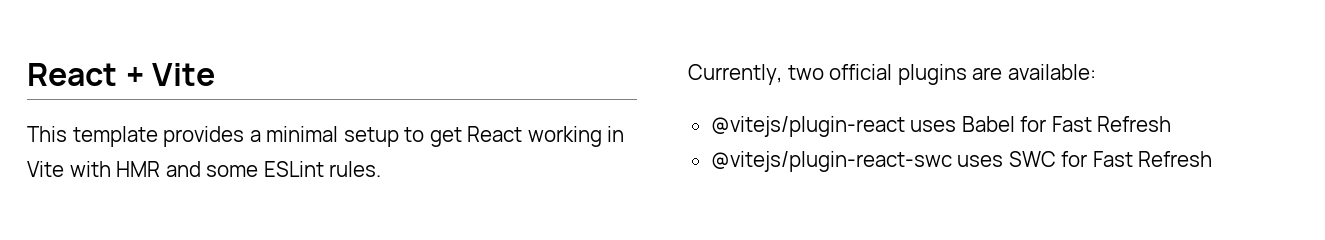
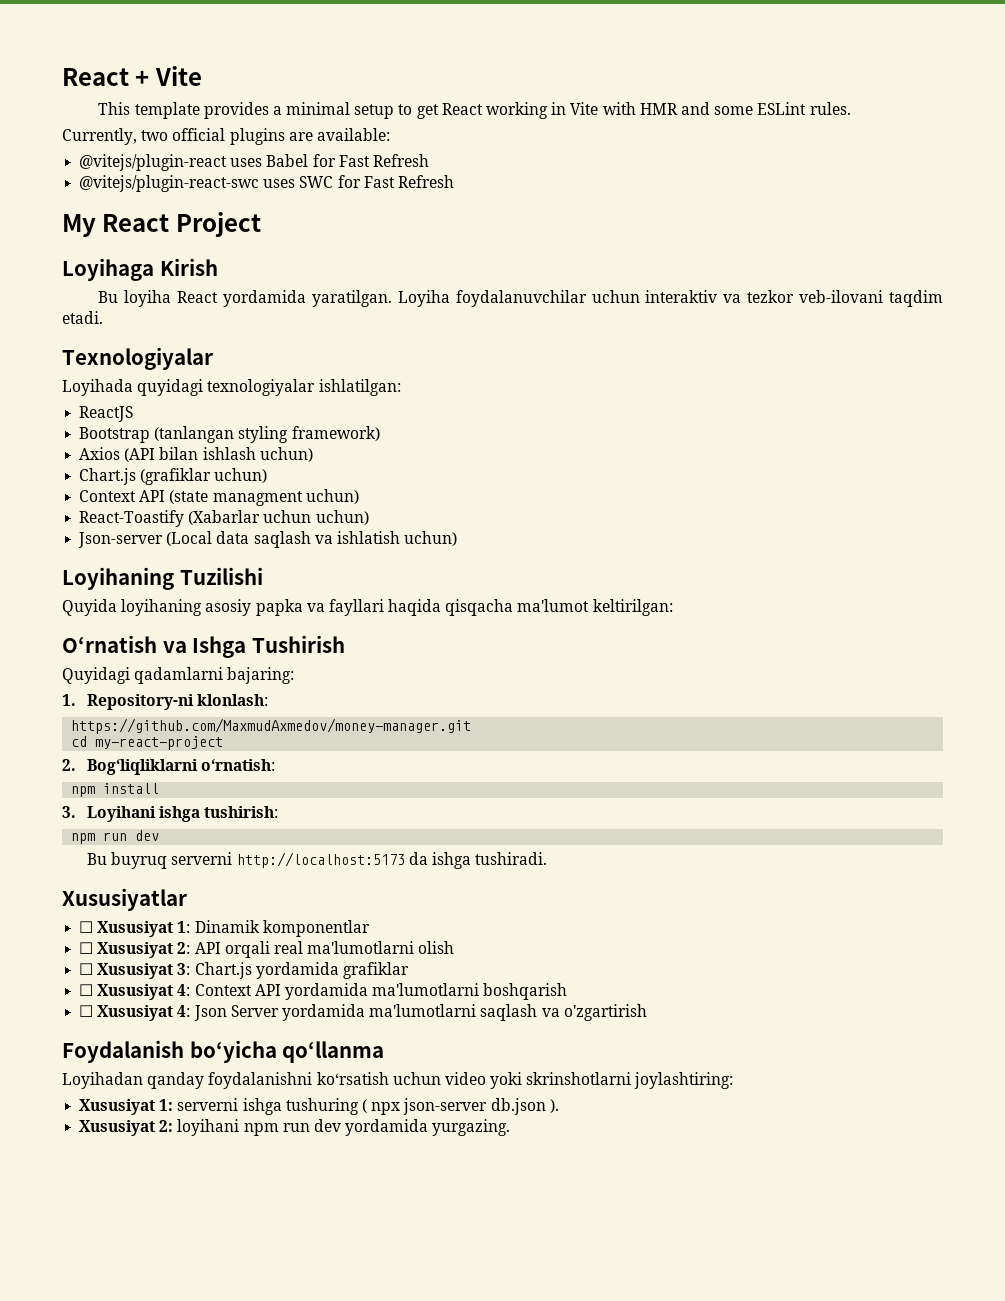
(1213, 159) none -> [62,212,261,237] [62,258,218,281] [98,290,943,307] [62,311,103,324] [62,347,213,370] [62,379,401,396] [79,406,134,422] [79,426,380,443] [79,447,313,462] [79,468,268,485] [79,489,359,506] [79,510,369,527] [78,531,458,548] [62,567,263,590] [62,599,673,616] [62,635,345,658] [62,667,295,684] [62,694,269,710] [71,718,472,734] [71,736,224,750] [62,759,276,775] [71,783,160,797] [62,806,279,822] [71,830,160,844] [87,852,548,869] [62,888,187,911] [79,920,370,937] [79,941,455,958] [79,962,409,979] [79,983,568,1000] [79,1004,647,1021] [62,1040,385,1063] [62,1072,734,1089] [79,1098,559,1115] [79,1119,511,1136] // My React Project // Loyihaga Kirish // Bu loyiha React yordamida yaratilgan. Loyiha foydalanuvchilar uchun interaktiv va tezkor veb-ilovani taqdim etadi. // Texnologiyalar // Loyihada quyidagi texnologiyalar ishlatilgan: // ReactJS // Bootstrap (tanlangan styling framework) // Axios (API bilan ishlash uchun) // Chart.js (grafiklar uchun) // Context API (state managment uchun) // React-Toastify (Xabarlar uchun uchun) // Json-server (Local data saqlash va ishlatish uchun) // Loyihaning Tuzilishi // Quyida loyihaning asosiy papka va fayllari haqida qisqacha ma'lumot keltirilgan: // O‘rnatish va Ishga Tushirish // Quyidagi qadamlarni bajaring: // 1. Repository-ni klonlash: // https://github.com/MaxmudAxmedov/money-manager.git // cd my-react-project // 2. Bog‘liqliklarni o‘rnatish: // npm install // 3. Loyihani ishga tushirish: // npm run dev // Bu buyruq serverni http://localhost:5173 da ishga tushiradi. // Xususiyatlar // ☐ Xususiyat 1: Dinamik komponentlar // ☐ Xususiyat 2: API orqali real ma'lumotlarni olish // ☐ Xususiyat 3: Chart.js yordamida grafiklar // ☐ Xususiyat 4: Context API yordamida ma'lumotlarni boshqarish // ☐ Xususiyat 4: Json Server yordamida ma'lumotlarni saqlash va o'zgartirish // Foydalanish bo‘yicha qo‘llanma // Loyihadan qanday foydalanishni ko‘rsatish uchun video yoki skrinshotlarni joylashtiring: // Xususiyat 1: serverni ishga tushuring ( npx json-server db.json ). // Xususiyat 2: loyihani npm run dev yordamida yurgazing.

